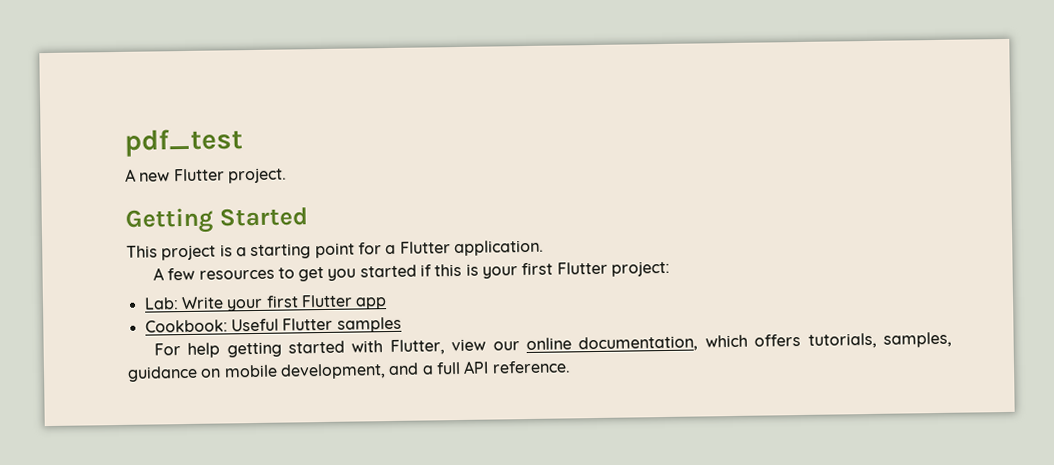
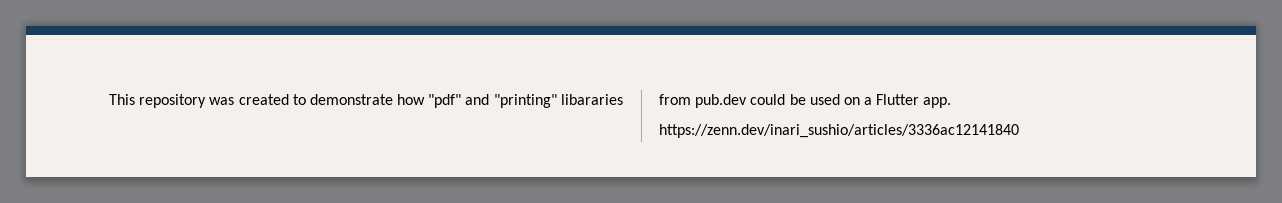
[124,128,243,157] [125,167,287,184] [125,207,308,234] [126,239,544,261] [152,260,671,282] [143,294,388,312] [144,316,402,333] [153,331,952,358] [127,360,571,382] pdf_test // A new Flutter project. // Getting Started // This project is a starting point for a Flutter application. // A few resources to get you started if this is your first Flutter project: // Lab: Write your first Flutter app // Cookbook: Useful Flutter samples // For help getting started with Flutter, view our online documentation, which offers tutorials, samples, guidance on mobile development, and a full API reference. -> [109,94,952,108] [659,124,1019,138] This repository was created to demonstrate how "pdf" and "printing" libararies from pub.dev could be used on a Flutter app. // https://zenn.dev/inari_sushio/articles/3336ac12141840

